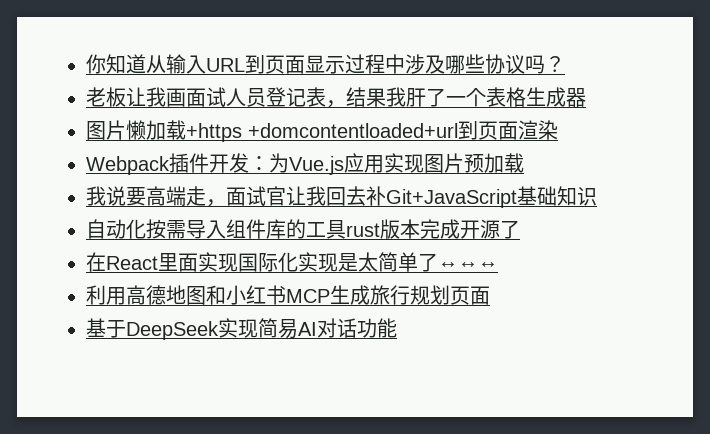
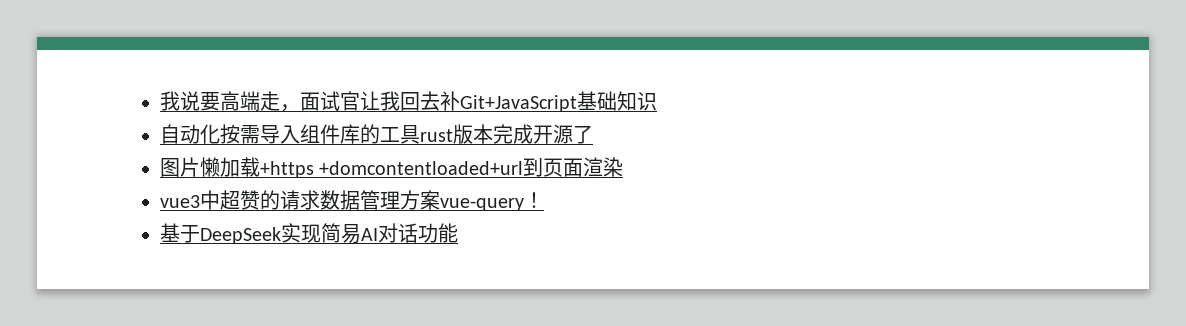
[86,54,565,74] [86,87,586,108] [86,120,558,142] [86,153,524,175] 你知道从输入URL到页面显示过程中涉及哪些协议吗？ // 老板让我画面试人员登记表，结果我肝了一个表格生成器 // 图片懒加载+https +domcontentloaded+url到页面渲染 // Webpack插件开发：为Vue.js应用实现图片预加载 // -> (160, 101) none
[86,252,498,272] [86,285,490,305] 在React里面实现国际化实现是太简单了↔↔↔ // 利用高德地图和小红书MCP生成旅行规划页面 -> [160,157,624,178] [160,190,544,211] 图片懒加载+https +domcontentloaded+url到页面渲染 // vue3中超赞的请求数据管理方案vue-query！

